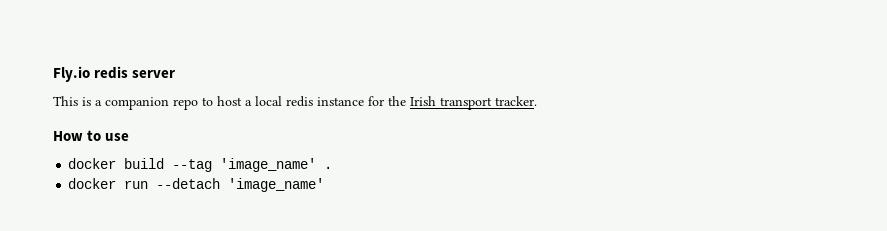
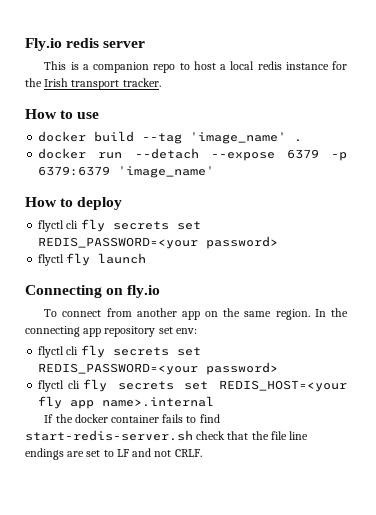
[228,178,325,192] 'image_name' -> [210,149,347,161] [38,166,215,178] [25,197,123,210] [38,219,201,232] [38,236,279,249] [38,253,147,266] [25,285,161,298] [44,308,348,320] [25,326,197,337] [38,345,201,358] [38,362,279,375] [38,379,347,392] [38,396,215,409] [44,414,220,423] [25,430,309,441] [25,448,202,460] --expose 6379 -p 6379:6379 'image_name' // How to deploy // flyctl cli fly secrets set REDIS_PASSWORD=<your password> // flyctl fly launch // Connecting on fly.io // To connect from another app on the same region. In the connecting app repository set env: // flyctl cli fly secrets set REDIS_PASSWORD=<your password> // flyctl cli fly secrets set REDIS_HOST=<your fly app name>.internal // If the docker container fails to find start-redis-server.sh check that the file line endings are set to LF and not CRLF.

